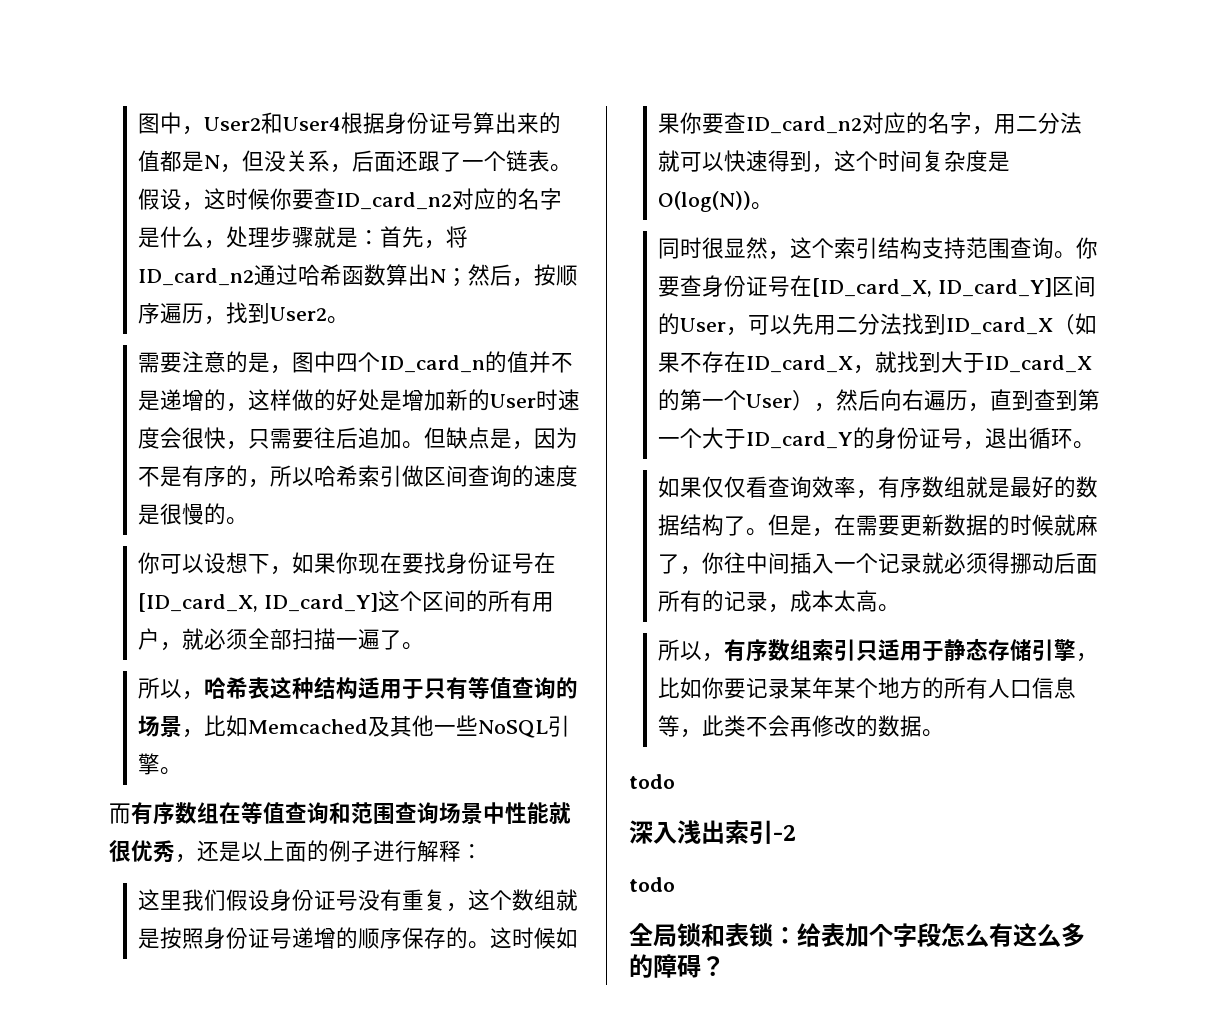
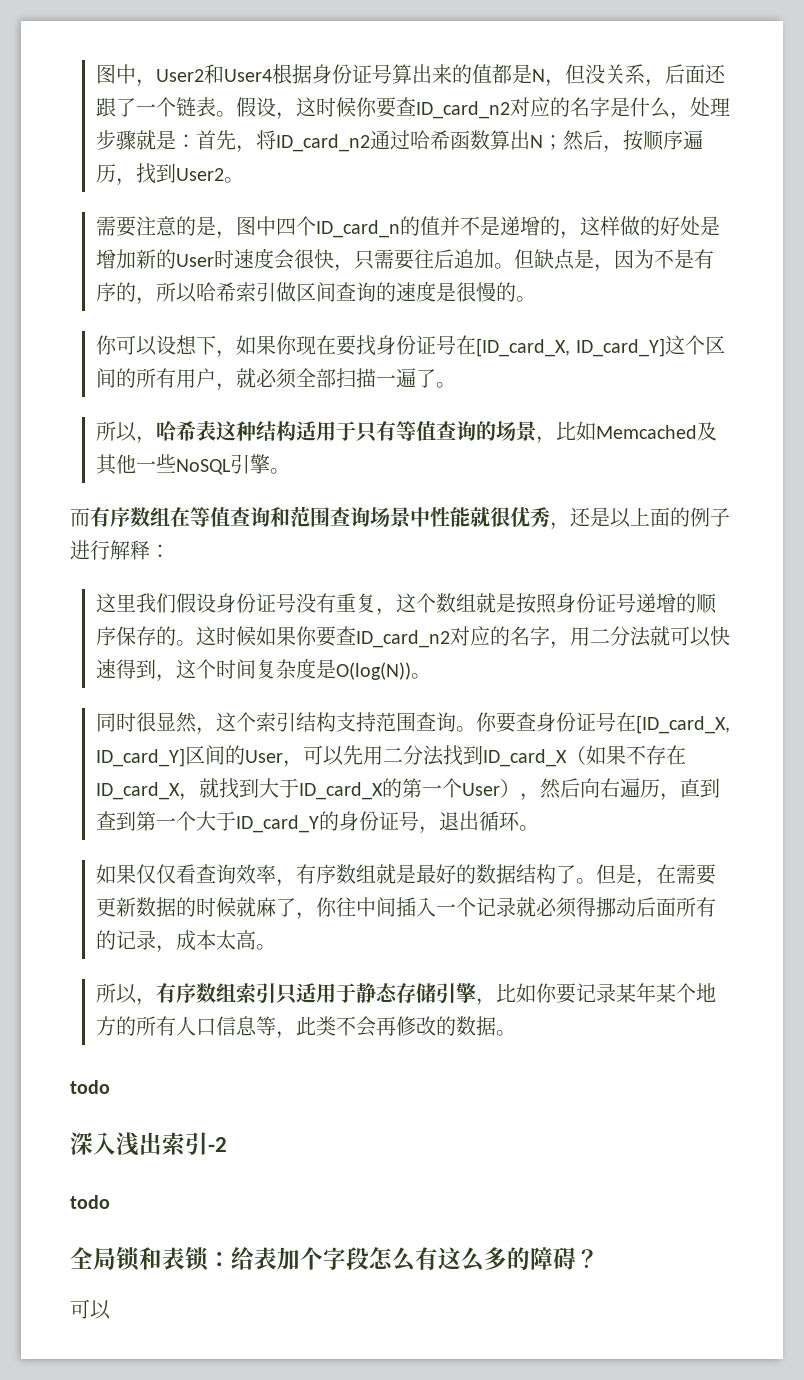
(725, 966) none -> [70,1299,111,1320] // 可以

